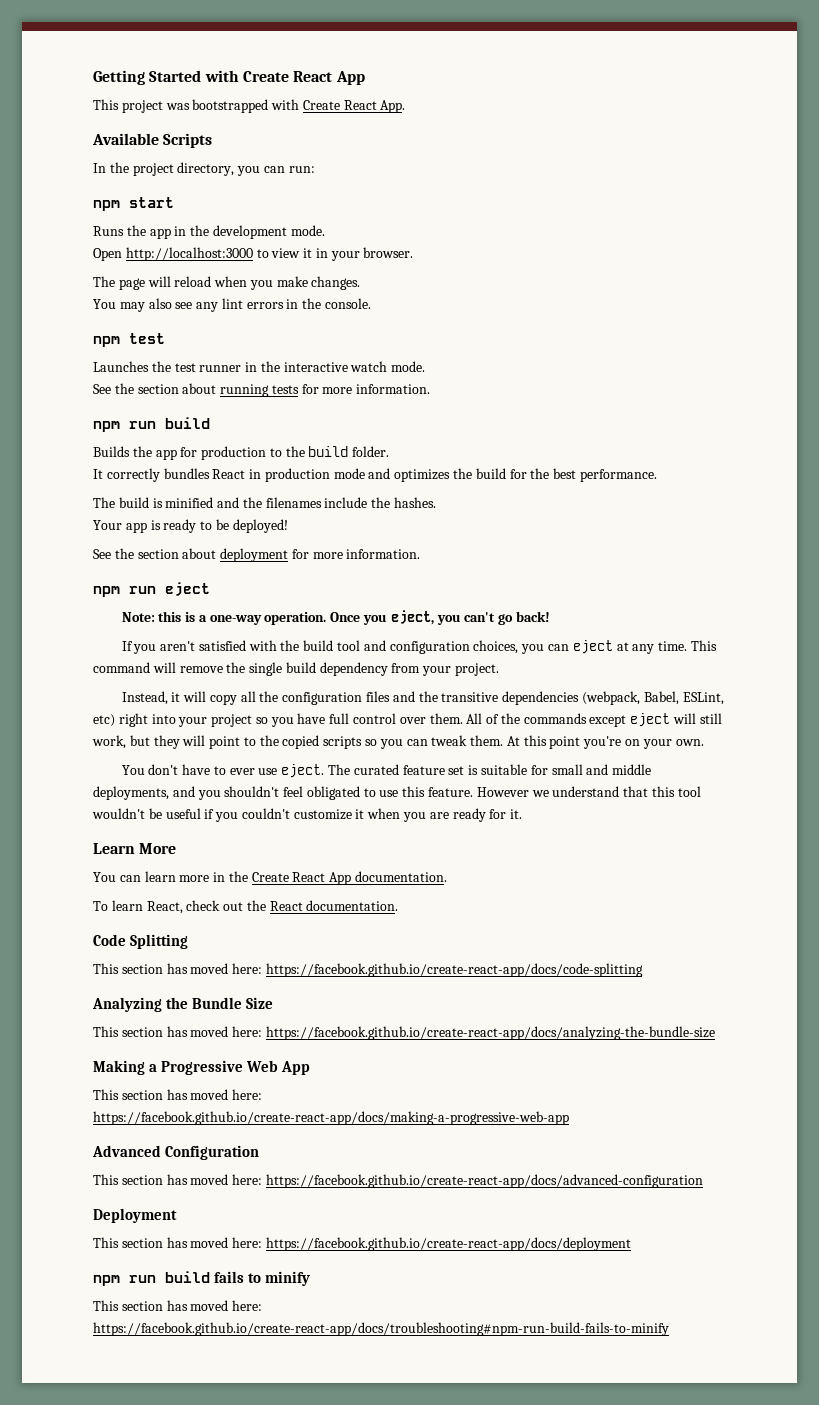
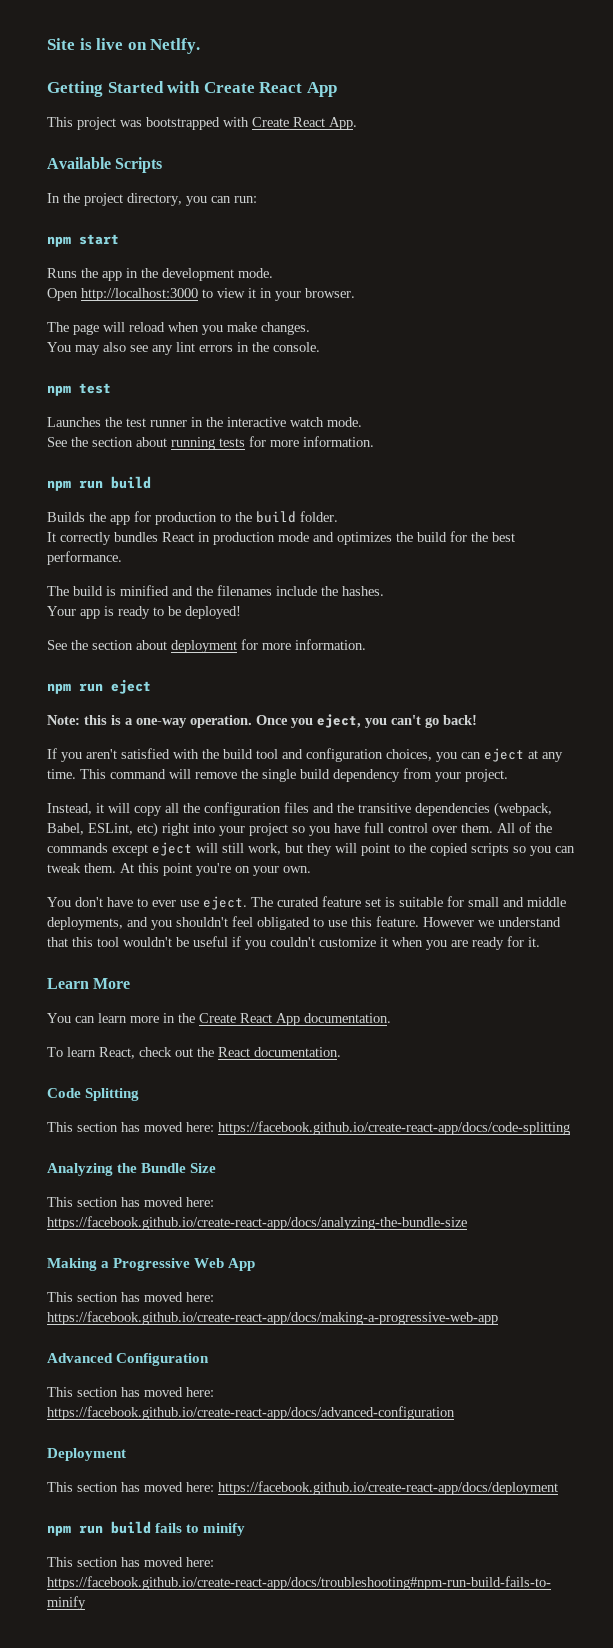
(93, 77) none -> [47,38,201,54] Site is live on Netlfy. //

